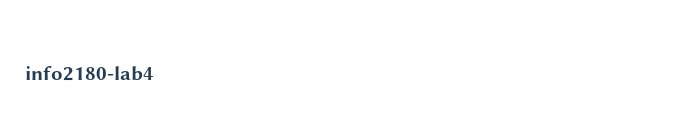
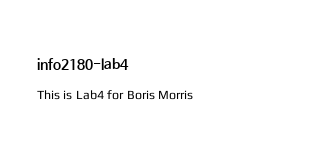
(154, 73) none -> [37,90,193,100] // This is Lab4 for Boris Morris

